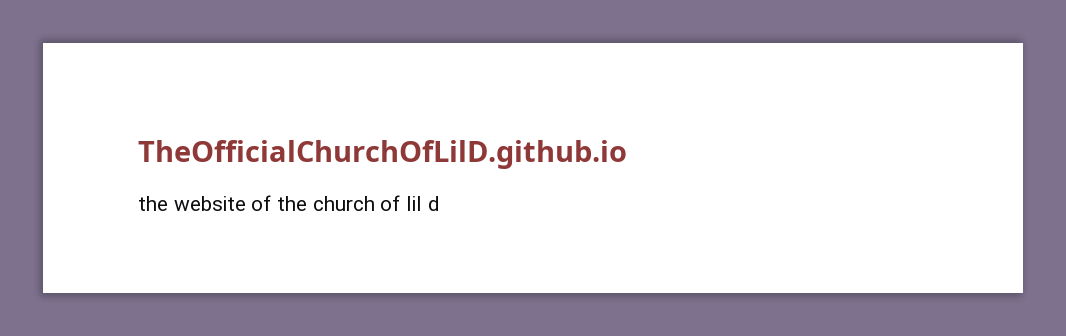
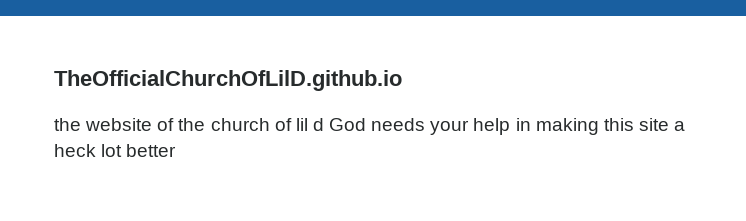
(440, 203) none -> [329,118,686,135] [54,144,177,157] God needs your help in making this site a heck lot better

